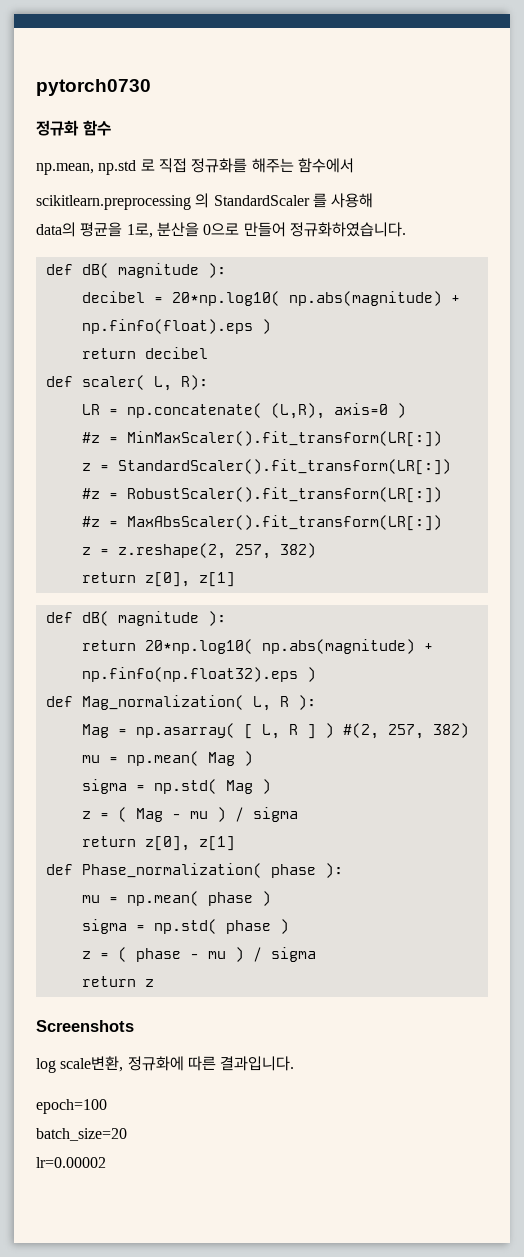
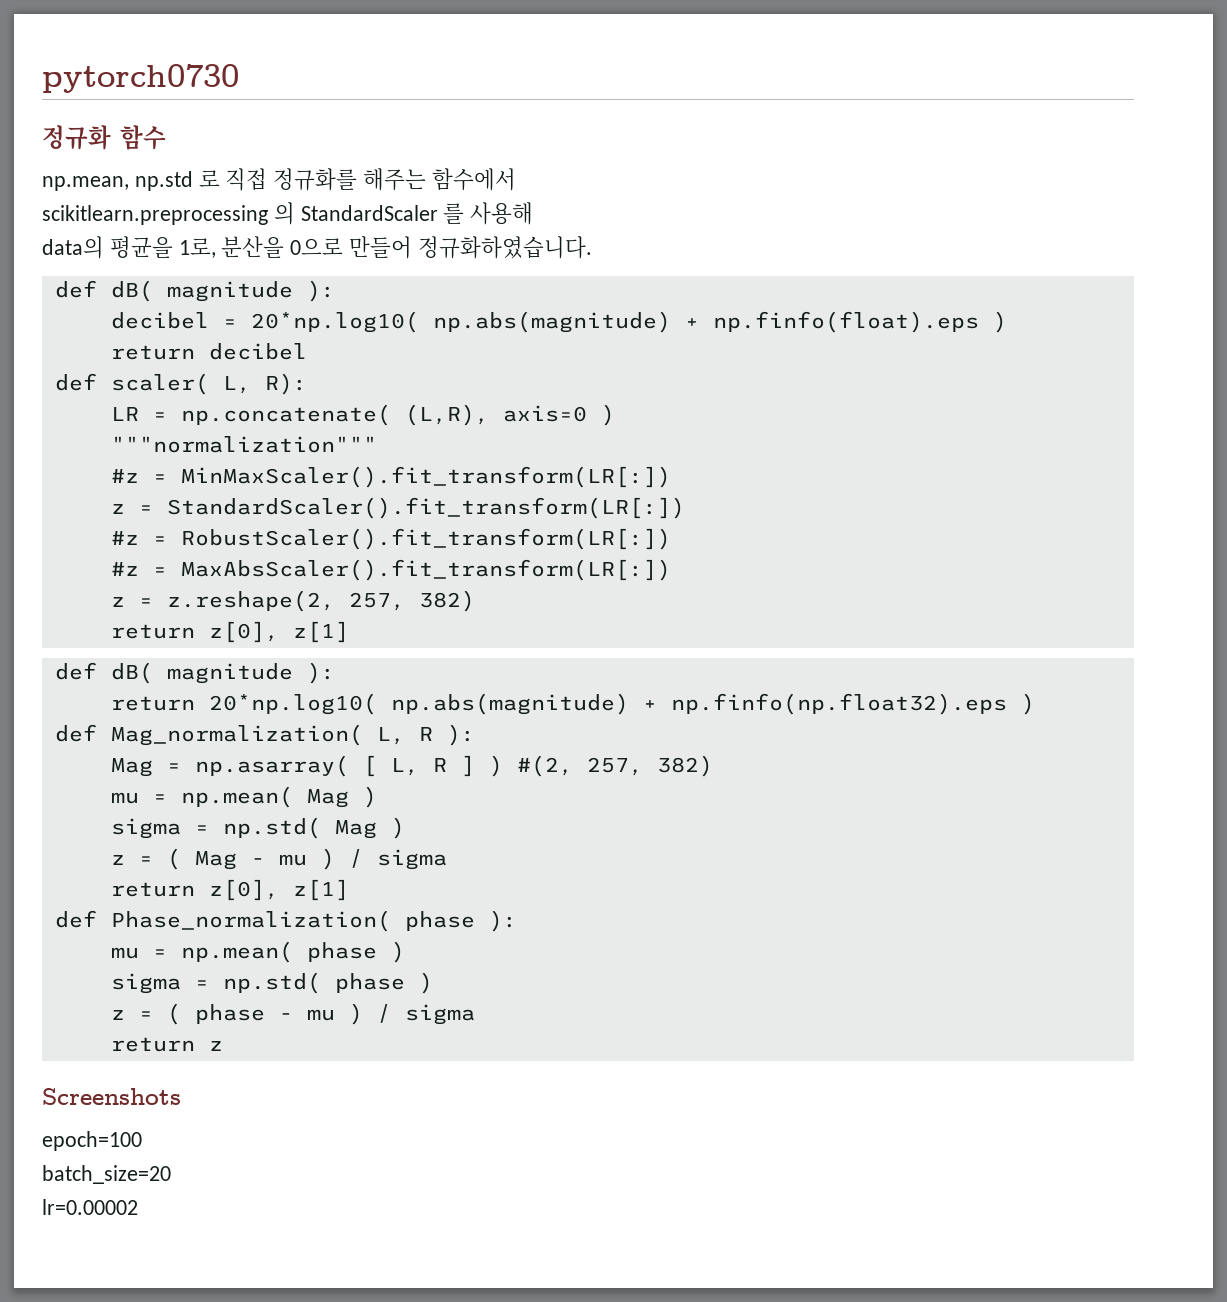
(406, 410) none -> [110,436,377,453] // """normalization"""
[36,1056,295,1073] // log scale변환, 정규화에 따른 결과입니다. -> (181, 1096) none

